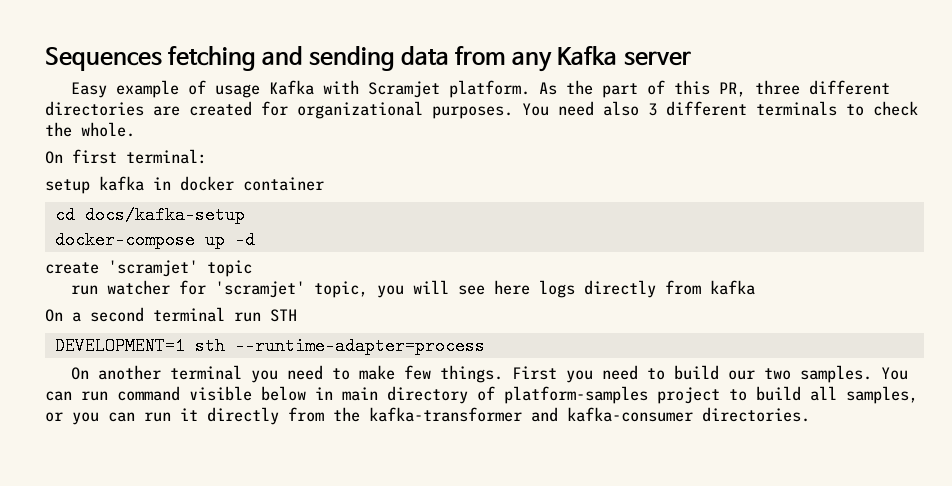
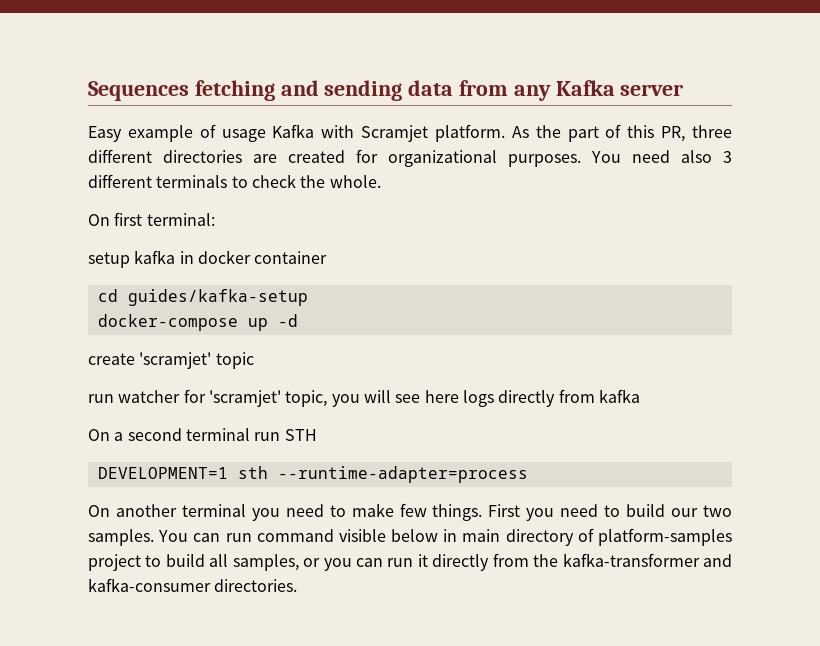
[84,206,245,224] docs/kafka-setup -> [127,289,308,306] guides/kafka-setup

